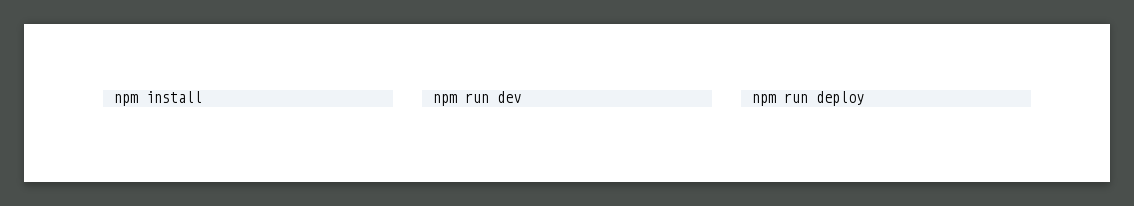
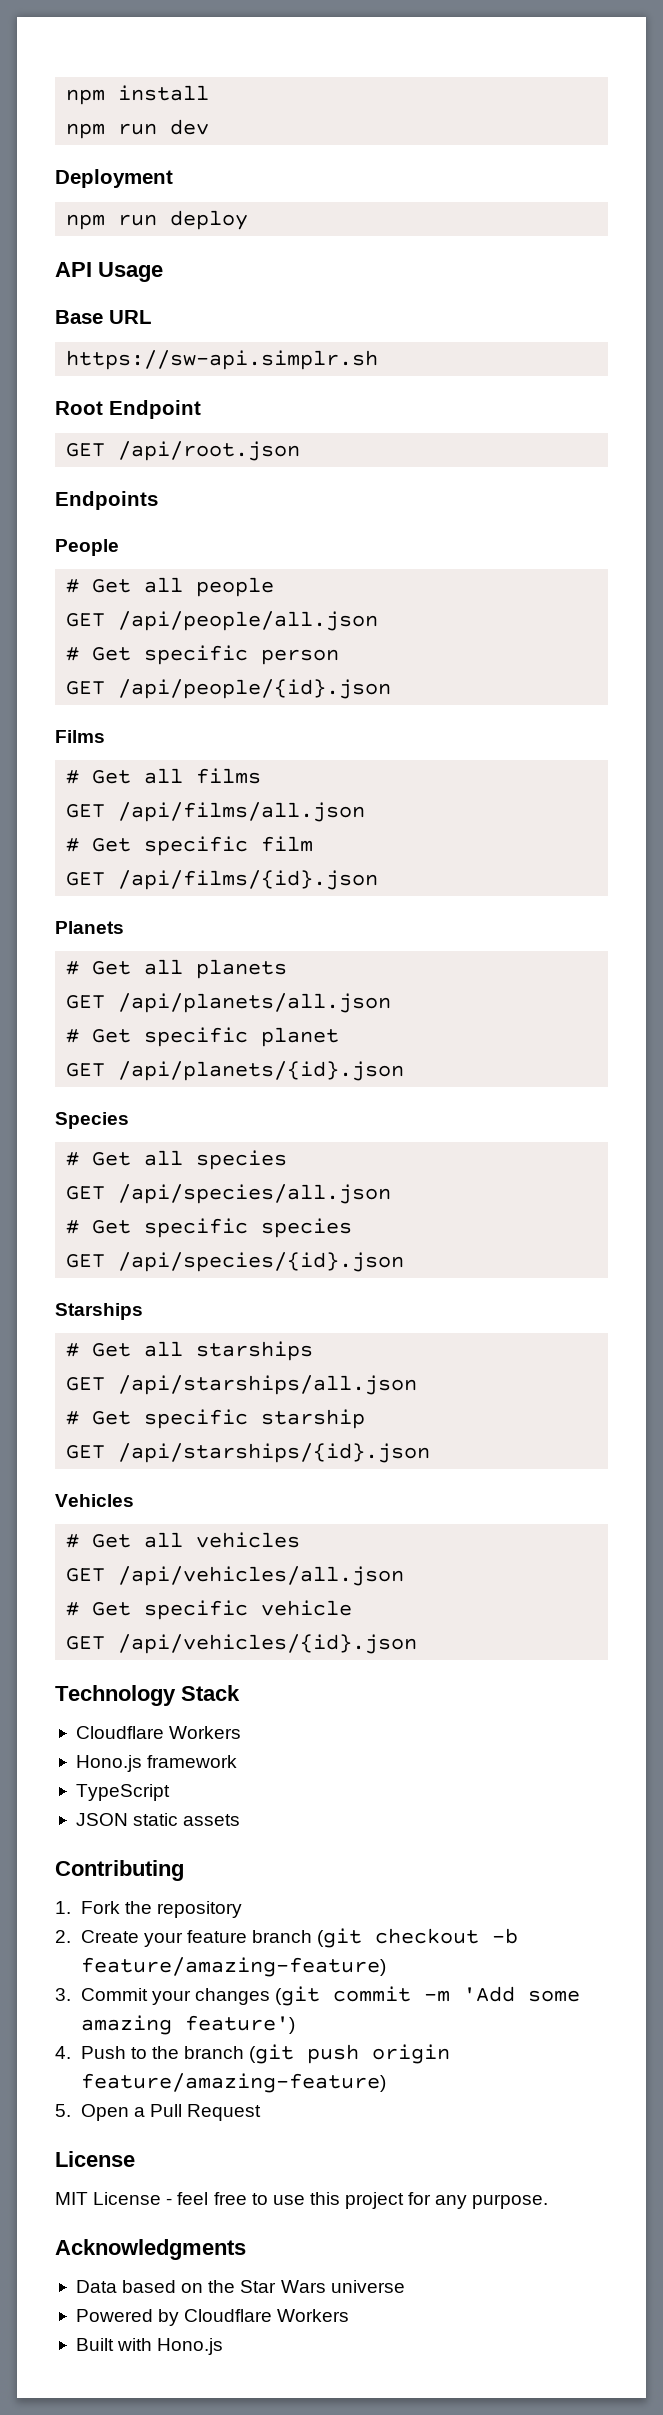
(521, 97) none -> [55,169,173,188] // Deployment
(864, 98) none -> [55,262,163,282] [55,310,152,324] [66,350,379,370] [55,400,201,419] [66,441,301,461] [55,491,158,510] [55,539,119,556] [66,577,275,597] [66,611,379,631] [66,645,340,665] [66,679,392,699] [55,730,105,743] [66,768,262,784] [66,802,366,822] [66,836,314,856] [66,870,379,890] [55,921,124,934] [66,959,288,979] [66,993,392,1013] [66,1027,340,1047] [66,1061,405,1081] [55,1112,129,1129] [66,1150,288,1170] [66,1184,392,1204] [66,1218,353,1238] [66,1252,405,1272] [55,1303,143,1320] [66,1341,314,1361] [66,1375,418,1395] [66,1409,366,1429] [66,1443,431,1463] [55,1494,134,1507] [66,1532,301,1548] [66,1566,405,1586] [66,1600,353,1620] [66,1634,418,1654] [55,1685,240,1706] [75,1726,242,1739] [75,1755,238,1772] [75,1784,170,1801] [75,1813,241,1826] [55,1860,184,1881] [55,1901,242,1918] [55,1928,519,1948] [80,1957,386,1977] [55,1986,580,2006] [80,2015,295,2035] [55,2044,451,2064] [80,2073,386,2093] [55,2104,261,2121] [55,2151,135,2167] [55,2192,549,2209] [55,2239,246,2260] [75,2280,405,2293] [75,2309,350,2326] [75,2338,224,2355] // API Usage // Base URL // https://sw-api.simplr.sh // Root Endpoint // GET /api/root.json // Endpoints // People // # Get all people // GET /api/people/all.json // # Get specific person // GET /api/people/{id}.json // Films // # Get all films // GET /api/films/all.json // # Get specific film // GET /api/films/{id}.json // Planets // # Get all planets // GET /api/planets/all.json // # Get specific planet // GET /api/planets/{id}.json // Species // # Get all species // GET /api/species/all.json // # Get specific species // GET /api/species/{id}.json // Starships // # Get all starships // GET /api/starships/all.json // # Get specific starship // GET /api/starships/{id}.json // Vehicles // # Get all vehicles // GET /api/vehicles/all.json // # Get specific vehicle // GET /api/vehicles/{id}.json // Technology Stack // Cloudflare Workers // Hono.js framework // TypeScript // JSON static assets // Contributing // 1. Fork the repository // 2. Create your feature branch (git checkout -b feature/amazing-feature) // 3. Commit your changes (git commit -m 'Add some amazing feature') // 4. Push to the branch (git push origin feature/amazing-feature) // 5. Open a Pull Request // License // MIT License - feel free to use this project for any purpose. // Acknowledgments // Data based on the Star Wars universe // Powered by Cloudflare Workers // Built with Hono.js

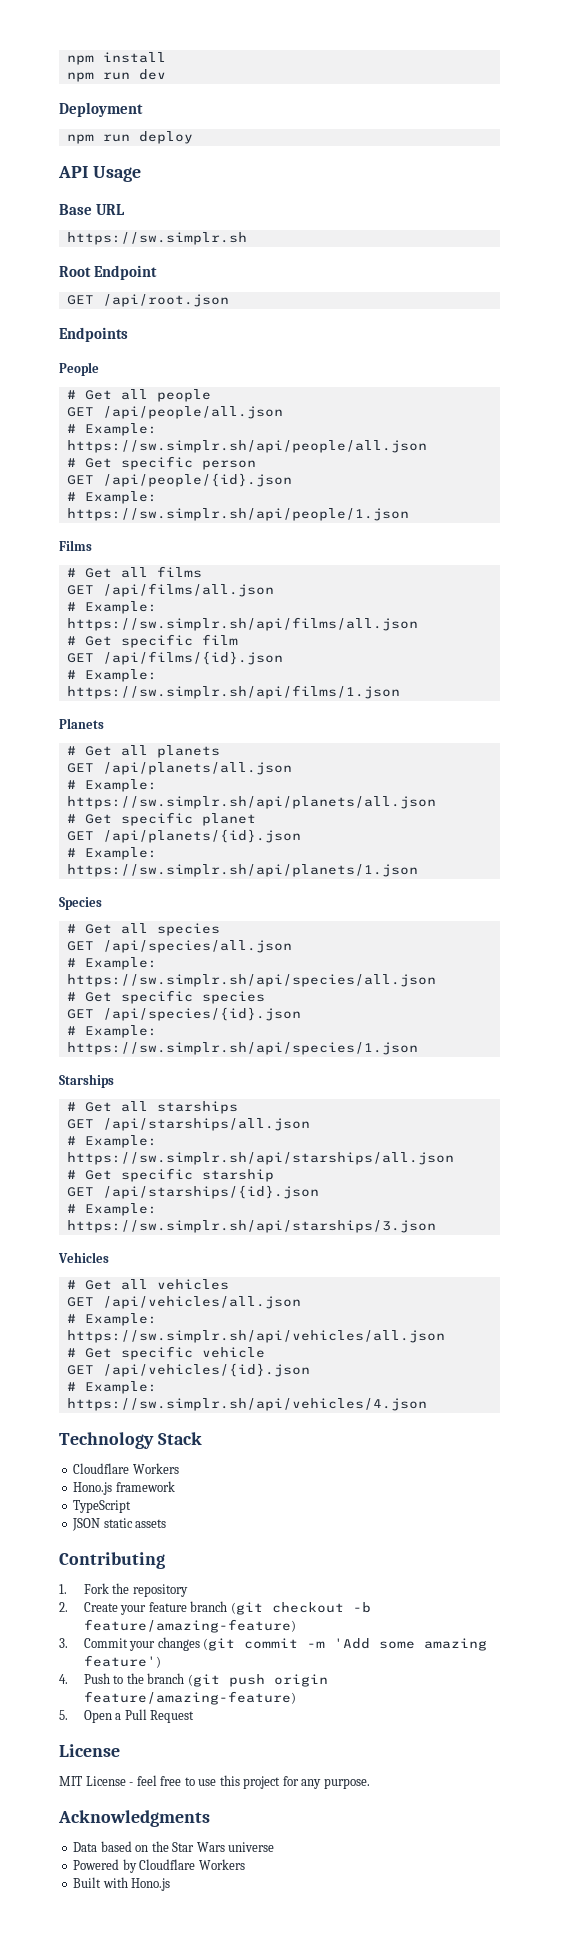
[66,350,379,370] https://sw-api.simplr.sh -> [66,232,247,245] https://sw.simplr.sh
(379, 621) none -> [66,423,157,436] [66,440,427,453] // # Example: https://sw.simplr.sh/api/people/all.json
(392, 689) none -> [66,491,157,504] [66,508,409,521] // # Example: https://sw.simplr.sh/api/people/1.json
(366, 812) none -> [66,601,157,614] [66,617,418,631] // # Example: https://sw.simplr.sh/api/films/all.json
(379, 880) none -> [66,669,157,682] [66,685,400,699] // # Example: https://sw.simplr.sh/api/films/1.json
(392, 1003) none -> [66,779,157,792] [66,796,436,809] // # Example: https://sw.simplr.sh/api/planets/all.json
(405, 1071) none -> [66,847,157,860] [66,864,418,877] // # Example: https://sw.simplr.sh/api/planets/1.json
(392, 1194) none -> [66,957,157,970] [66,974,436,987] // # Example: https://sw.simplr.sh/api/species/all.json
(405, 1262) none -> [66,1025,157,1038] [66,1042,418,1055] // # Example: https://sw.simplr.sh/api/species/1.json
(418, 1385) none -> [66,1135,157,1148] [66,1152,454,1165] // # Example: https://sw.simplr.sh/api/starships/all.json
(431, 1453) none -> [66,1203,157,1216] [66,1220,436,1233] // # Example: https://sw.simplr.sh/api/starships/3.json
(405, 1576) none -> [66,1313,157,1326] [66,1330,445,1343] // # Example: https://sw.simplr.sh/api/vehicles/all.json
(418, 1644) none -> [66,1381,157,1394] [66,1398,427,1411] // # Example: https://sw.simplr.sh/api/vehicles/4.json

